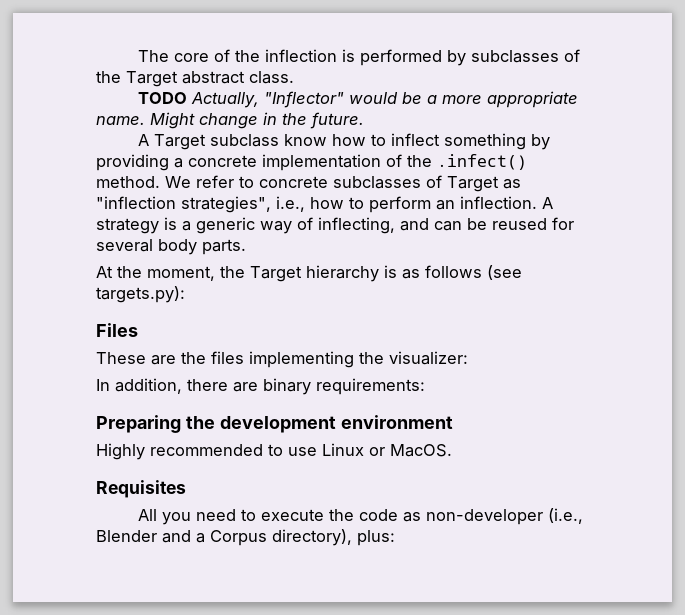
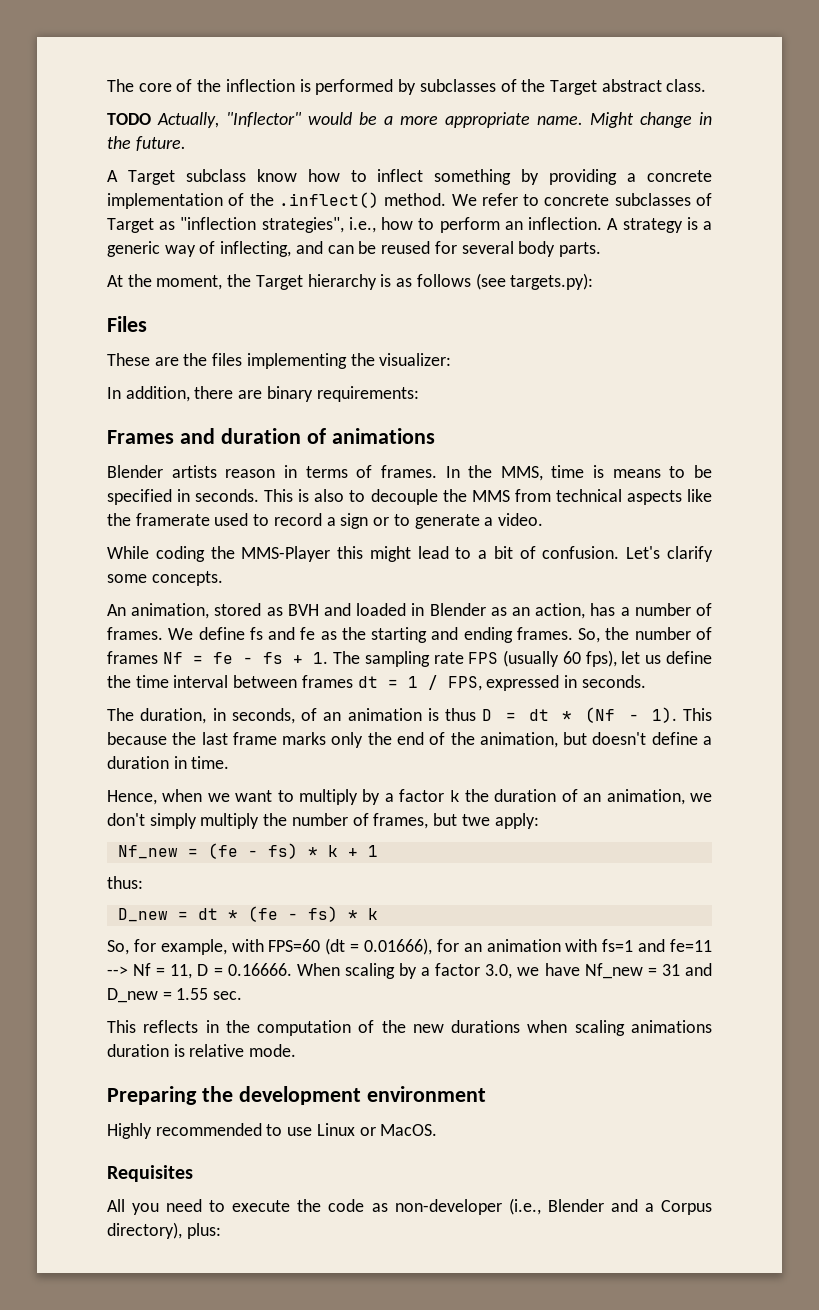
[437,154,527,170] .infect() -> [278,192,379,208] .inflect()
(425, 386) none -> [107,428,435,444] [107,465,712,481] [107,489,713,505] [107,513,543,529] [107,546,713,562] [107,571,223,586] [107,603,712,619] [107,627,712,643] [107,650,712,667] [107,675,646,691] [107,707,712,724] [107,732,712,748] [107,756,230,769] [107,789,712,805] [107,813,539,829] [117,843,378,859] [107,876,143,889] [117,906,378,922] [107,938,712,955] [107,963,712,979] [107,988,243,1003] [107,1020,712,1036] [107,1044,297,1057] // Frames and duration of animations // Blender artists reason in terms of frames. In the MMS, time is means to be specified in seconds. This is also to decouple the MMS from technical aspects like the framerate used to record a sign or to generate a video. // While coding the MMS-Player this might lead to a bit of confusion. Let's clarify some concepts. // An animation, stored as BVH and loaded in Blender as an action, has a number of frames. We define fs and fe as the starting and ending frames. So, the number of frames Nf = fe - fs + 1. The sampling rate FPS (usually 60 fps), let us define the time interval between frames dt = 1 / FPS, expressed in seconds. // The duration, in seconds, of an animation is thus D = dt * (Nf - 1). This because the last frame marks only the end of the animation, but doesn't define a duration in time. // Hence, when we want to multiply by a factor k the duration of an animation, we don't simply multiply the number of frames, but twe apply: // Nf_new = (fe - fs) * k + 1 // thus: // D_new = dt * (fe - fs) * k // So, for example, with FPS=60 (dt = 0.01666), for an animation with fs=1 and fe=11 --> Nf = 11, D = 0.16666. When scaling by a factor 3.0, we have Nf_new = 31 and D_new = 1.55 sec. // This reflects in the computation of the new durations when scaling animations duration is relative mode.

